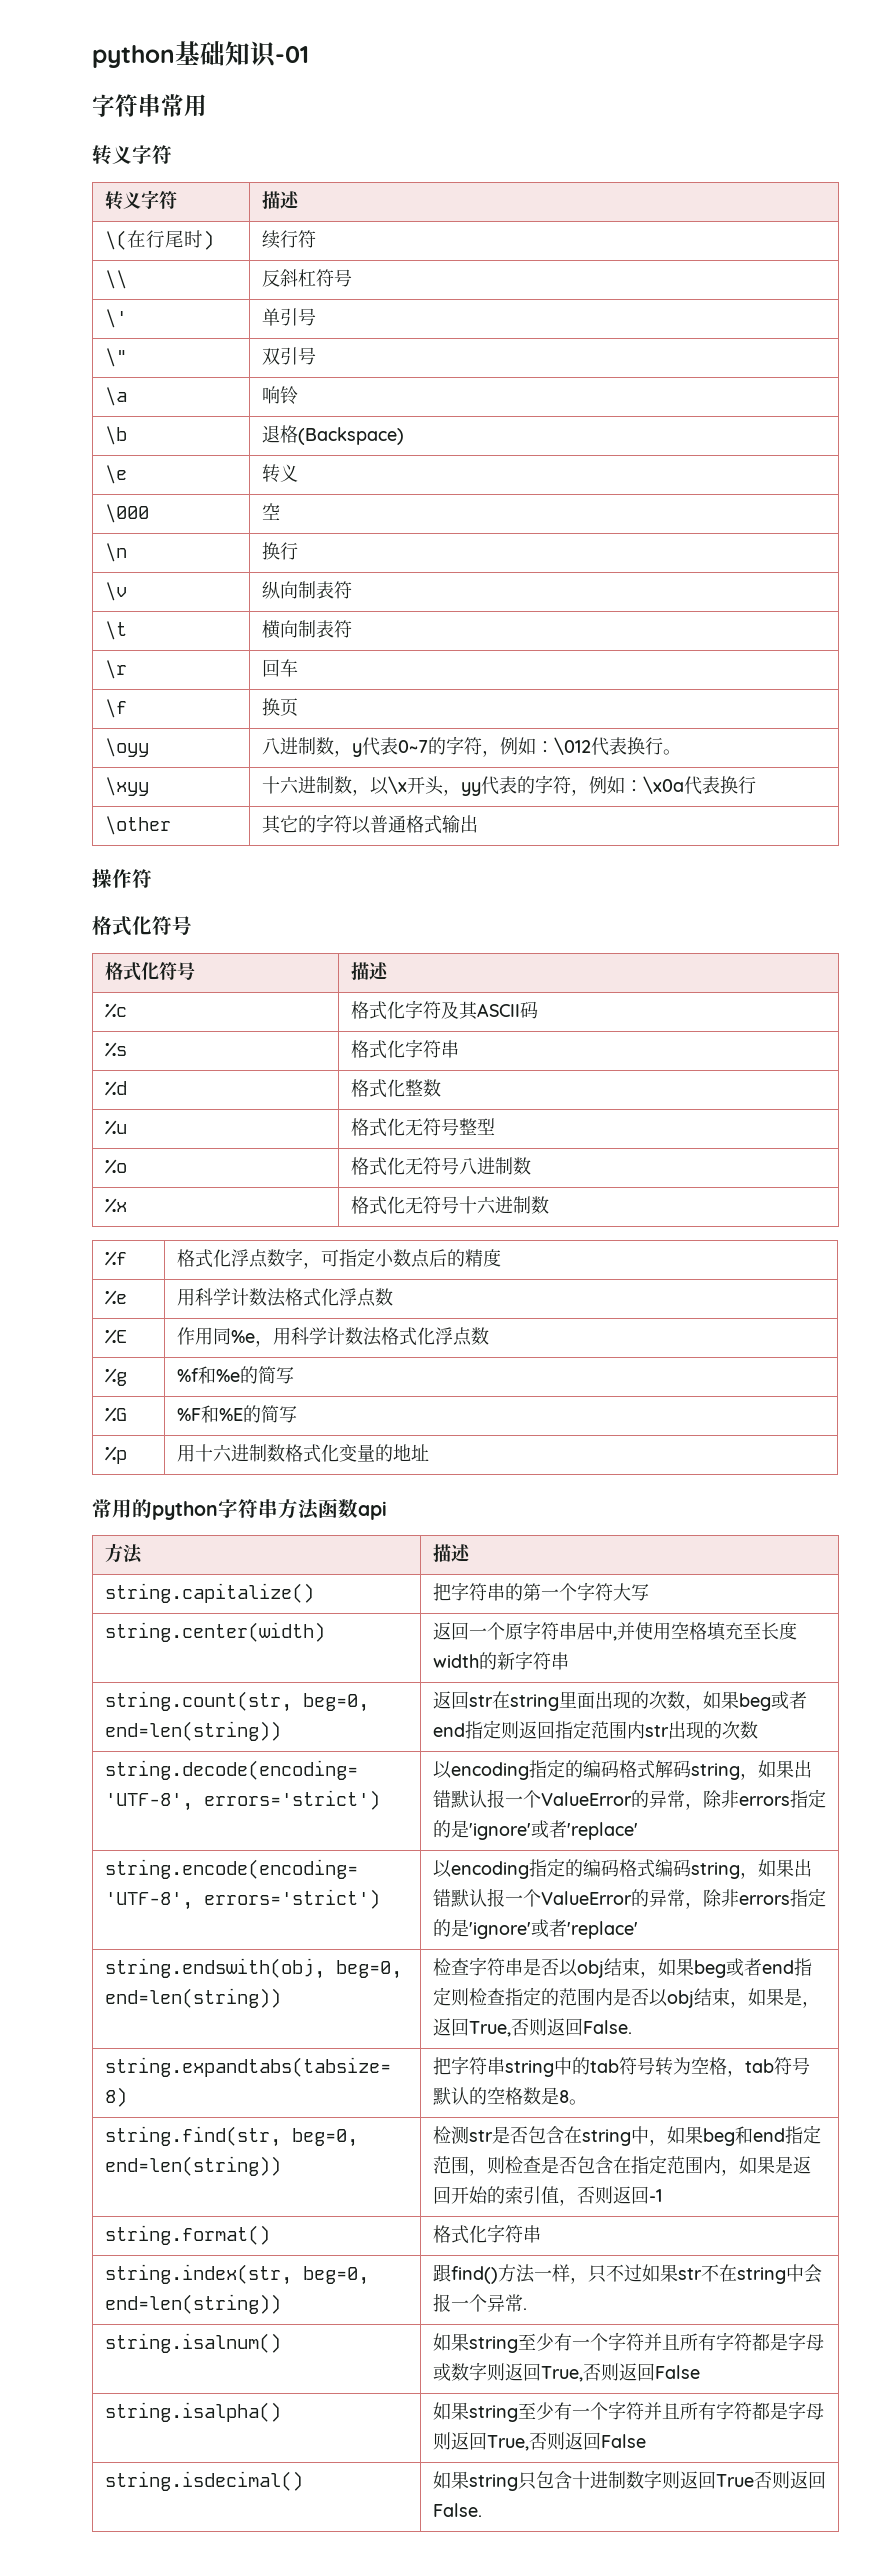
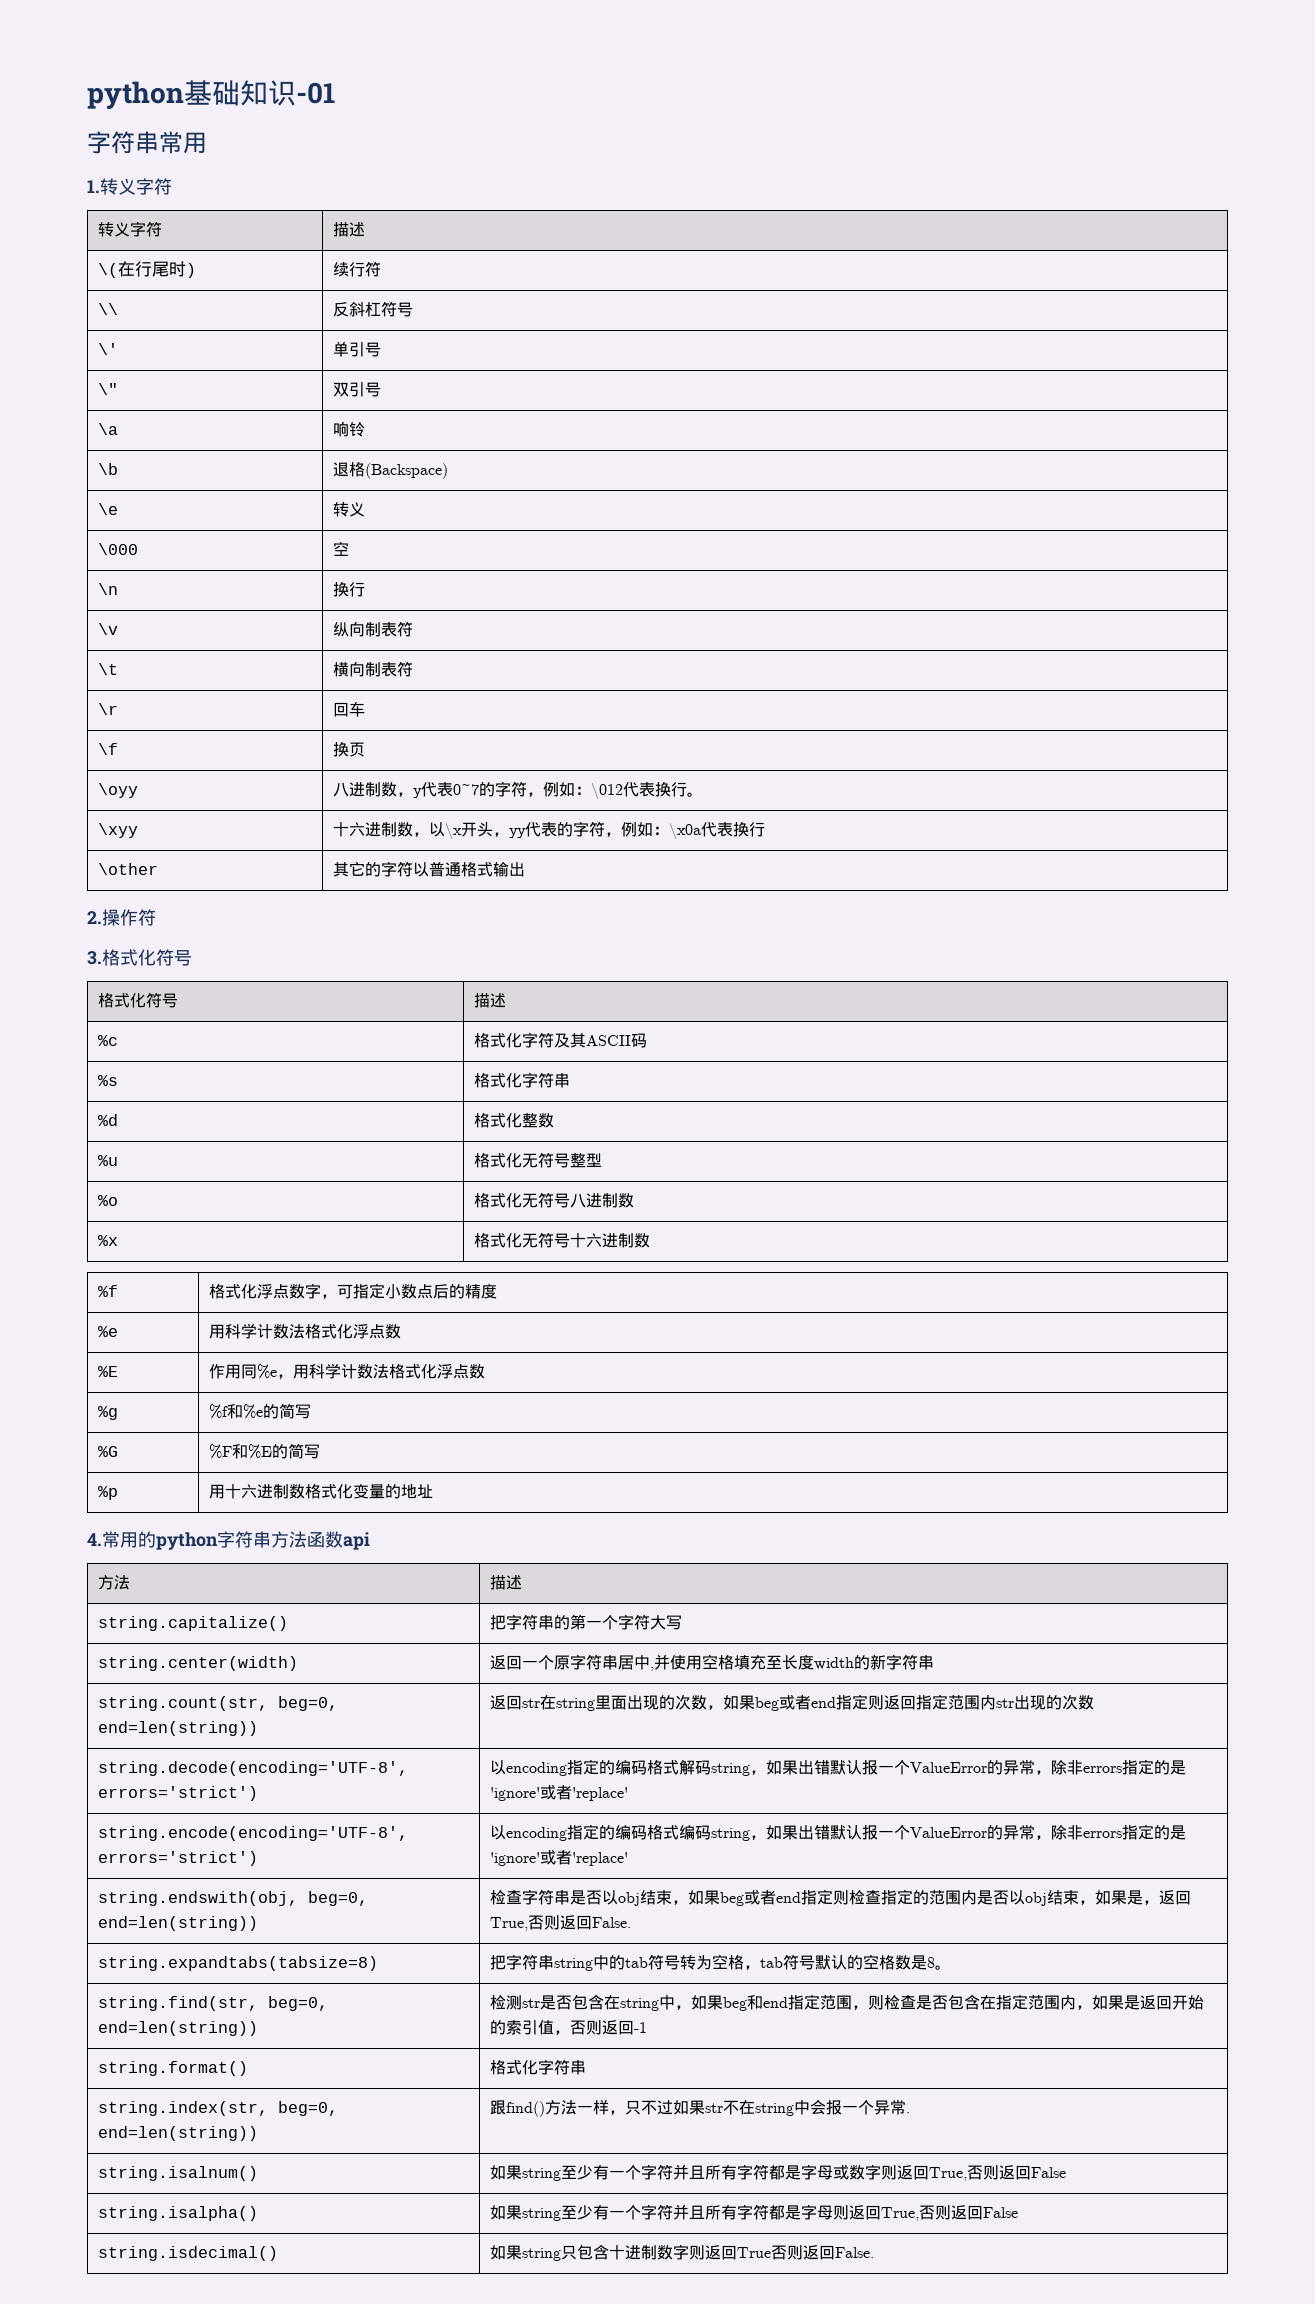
(207, 105) none -> [87,180,100,193] 1.
(478, 824) none -> [87,911,102,924] 2.
(152, 878) none -> [87,951,102,965] 3.
(429, 1452) none -> [87,1533,102,1546] 4.

